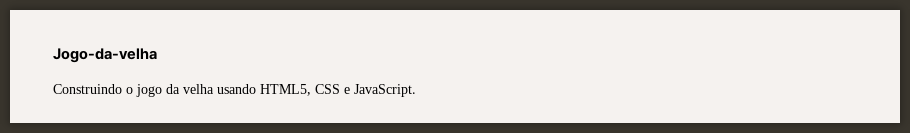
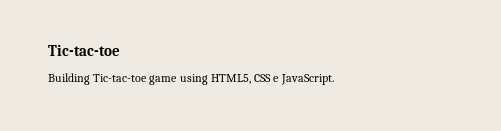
[53,48,157,63] [53,84,256,97] Jogo-da-velha // Construindo o jogo da velha usando -> [48,44,120,56] [48,73,208,85] Tic-tac-toe // Building Tic-tac-toe game using

